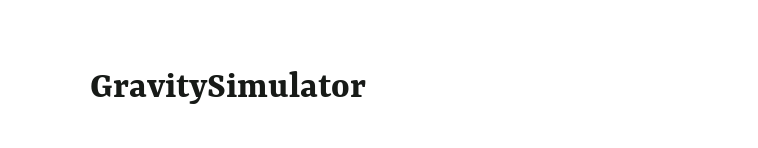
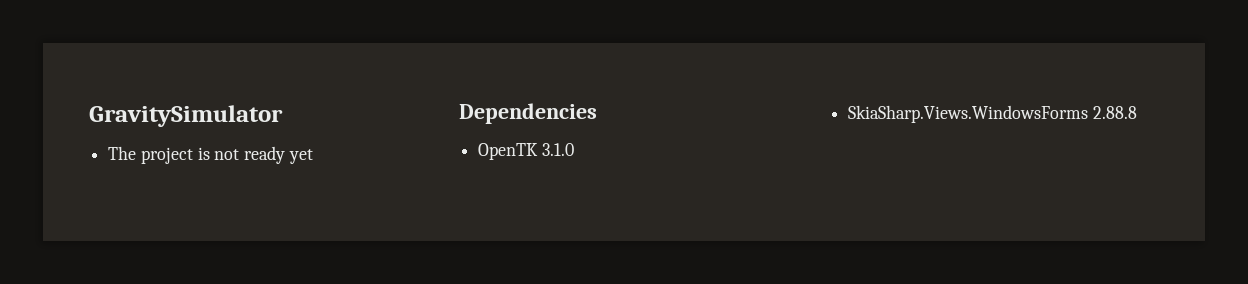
(366, 87) none -> [108,146,313,164] [459,103,597,124] [478,143,574,160] [848,105,1137,123] // The project is not ready yet // Dependencies // OpenTK 3.1.0 // SkiaSharp.Views.WindowsForms 2.88.8

